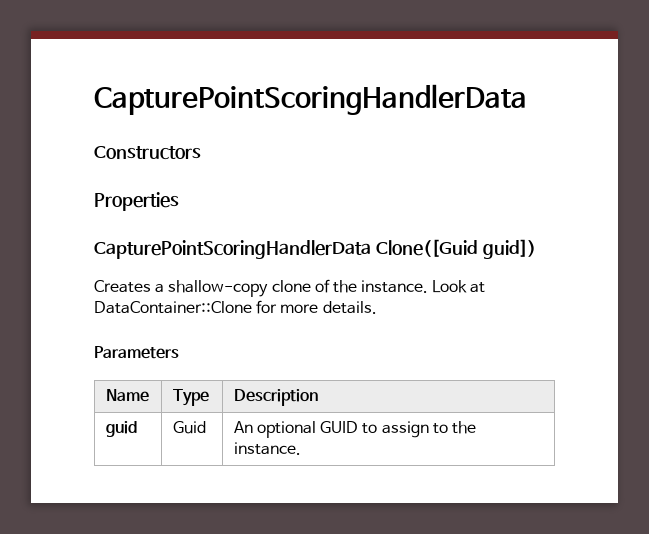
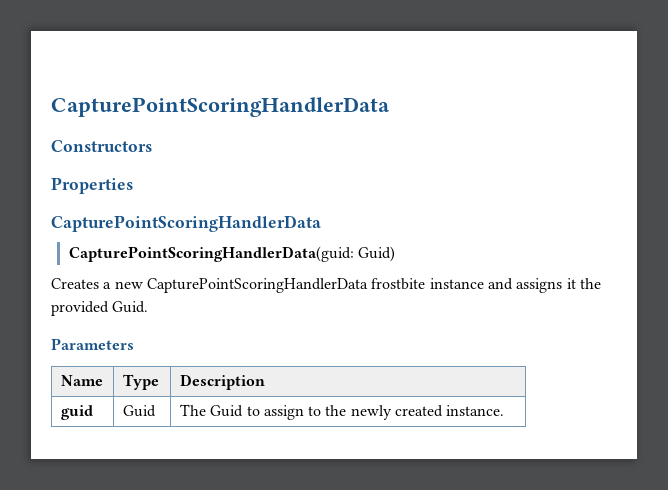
[375,239,536,259] Clone([Guid guid]) -> [68,246,396,262] // CapturePointScoringHandlerData(guid: Guid)
[168,279,486,297] [94,300,377,314] shallow-copy clone of the instance. Look at DataContainer::Clone for more details. -> [114,278,601,293] [51,301,149,316] new CapturePointScoringHandlerData frostbite instance and assigns it the provided Guid.
[233,421,359,438] An optional GUID -> [179,404,244,417] The Guid
(477, 427) none -> [350,405,444,420] newly created

